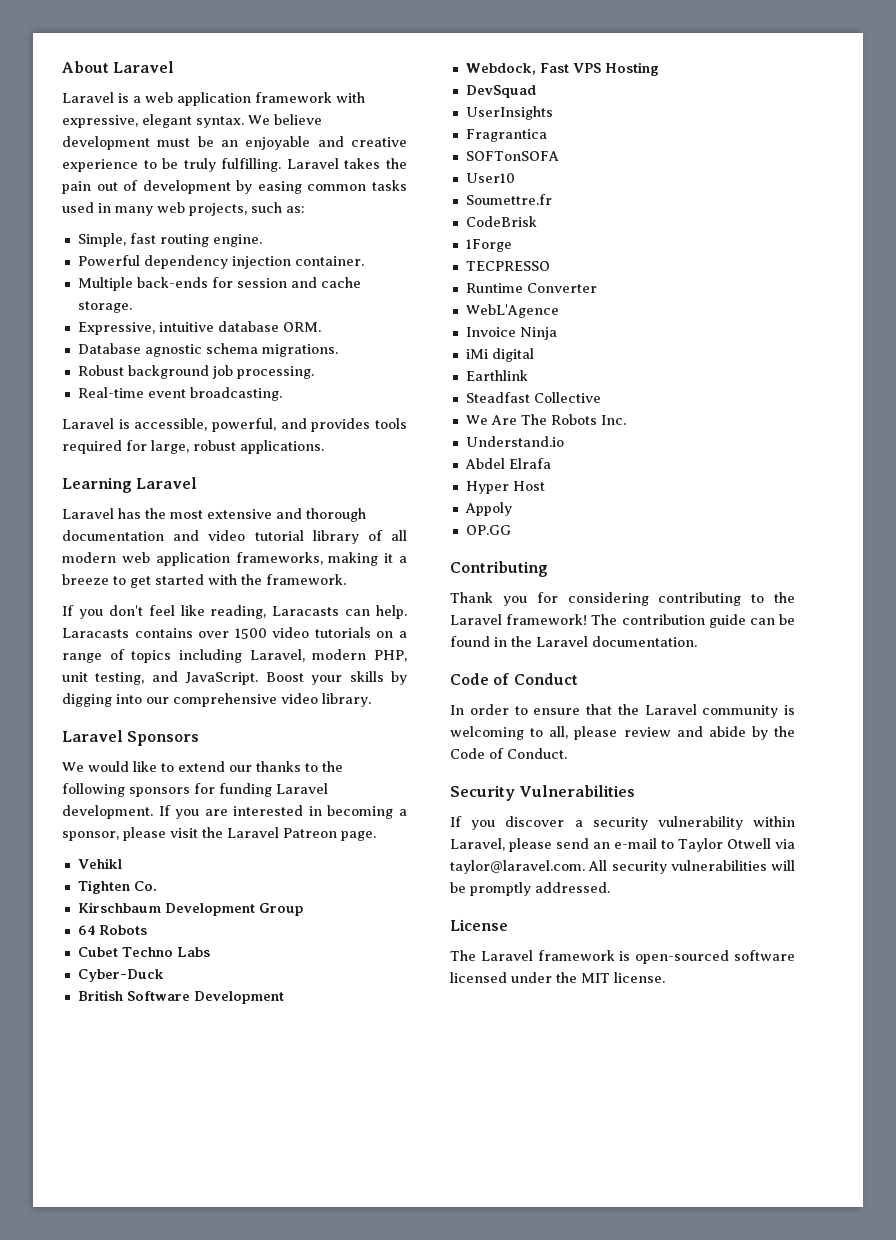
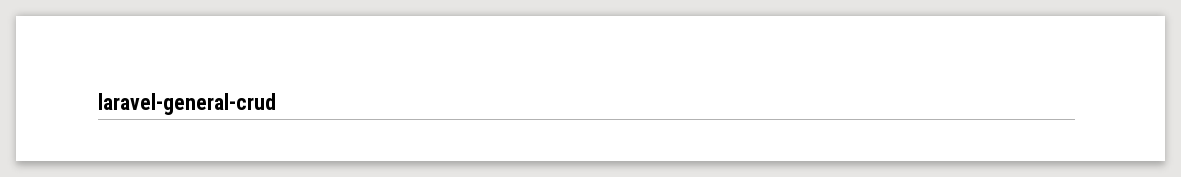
[62,61,175,73] [62,92,365,106] [62,114,322,128] [62,136,407,150] [62,158,407,172] [62,180,407,194] [62,202,305,216] [77,233,262,247] [77,255,364,269] [77,277,361,291] [77,301,132,313] [77,321,321,335] [77,343,338,357] [77,365,314,379] [77,387,282,401] [62,418,407,432] [62,440,324,454] [62,477,198,493] [62,508,366,522] [62,530,407,544] [62,552,407,566] [62,574,346,588] [62,605,407,619] [62,627,407,639] [62,649,407,663] [62,671,407,685] [62,693,371,707] [62,730,200,746] [62,761,343,772] [62,783,328,797] [62,805,407,819] [62,827,376,841] [77,858,122,869] [77,880,157,894] [77,902,303,916] [77,925,147,935] [77,947,210,957] [77,969,164,982] [77,990,284,1004] [465,62,659,76] [465,85,536,98] [465,106,553,120] [465,129,547,142] [465,151,559,161] [465,173,515,183] [465,194,552,205] [465,216,537,227] [465,239,512,252] [465,261,550,271] [465,283,597,293] [465,304,559,318] [465,327,557,340] [465,348,534,362] [465,370,528,381] [465,392,601,403] [465,414,626,425] [465,436,564,447] [464,458,551,469] [465,481,545,494] [464,502,512,516] [465,525,511,535] [450,561,548,577] [450,592,795,606] [450,614,795,628] [450,636,697,647] [450,673,578,685] [450,704,795,718] [450,726,795,740] [450,748,567,759] [450,785,636,801] [450,816,795,830] [450,838,795,852] [450,860,795,874] [450,882,610,896] [450,919,508,931] [450,950,795,964] [450,972,665,983] About Laravel // Laravel is a web application framework with expressive, elegant syntax. We believe development must be an enjoyable and creative experience to be truly fulfilling. Laravel takes the pain out of development by easing common tasks used in many web projects, such as: // Simple, fast routing engine. // Powerful dependency injection container. // Multiple back-ends for session and cache storage. // Expressive, intuitive database ORM. // Database agnostic schema migrations. // Robust background job processing. // Real-time event broadcasting. // Laravel is accessible, powerful, and provides tools required for large, robust applications. // Learning Laravel // Laravel has the most extensive and thorough documentation and video tutorial library of all modern web application frameworks, making it a breeze to get started with the framework. // If you don't feel like reading, Laracasts can help. Laracasts contains over 1500 video tutorials on a range of topics including Laravel, modern PHP, unit testing, and JavaScript. Boost your skills by digging into our comprehensive video library. // Laravel Sponsors // We would like to extend our thanks to the following sponsors for funding Laravel development. If you are interested in becoming a sponsor, please visit the Laravel Patreon page. // Vehikl // Tighten Co. // Kirschbaum Development Group // 64 Robots // Cubet Techno Labs // Cyber-Duck // British Software Development // Webdock, Fast VPS Hosting // DevSquad // UserInsights // Fragrantica // SOFTonSOFA // User10 // Soumettre.fr // CodeBrisk // 1Forge // TECPRESSO // Runtime Converter // WebL'Agence // Invoice Ninja // iMi digital // Earthlink // Steadfast Collective // We Are The Robots Inc. // Understand.io // Abdel Elrafa // Hyper Host // Appoly // OP.GG // Contributing // Thank you for considering contributing to the Laravel framework! The contribution guide can be found in the Laravel documentation. // Code of Conduct // In order to ensure that the Laravel community is welcoming to all, please review and abide by the Code of Conduct. // Security Vulnerabilities // If you discover a security vulnerability within Laravel, please send an e-mail to Taylor Otwell via taylor@laravel.com. All security vulnerabilities will be promptly addressed. // License // The Laravel framework is open-sourced software licensed under the MIT license. -> [98,93,276,115] laravel-general-crud

